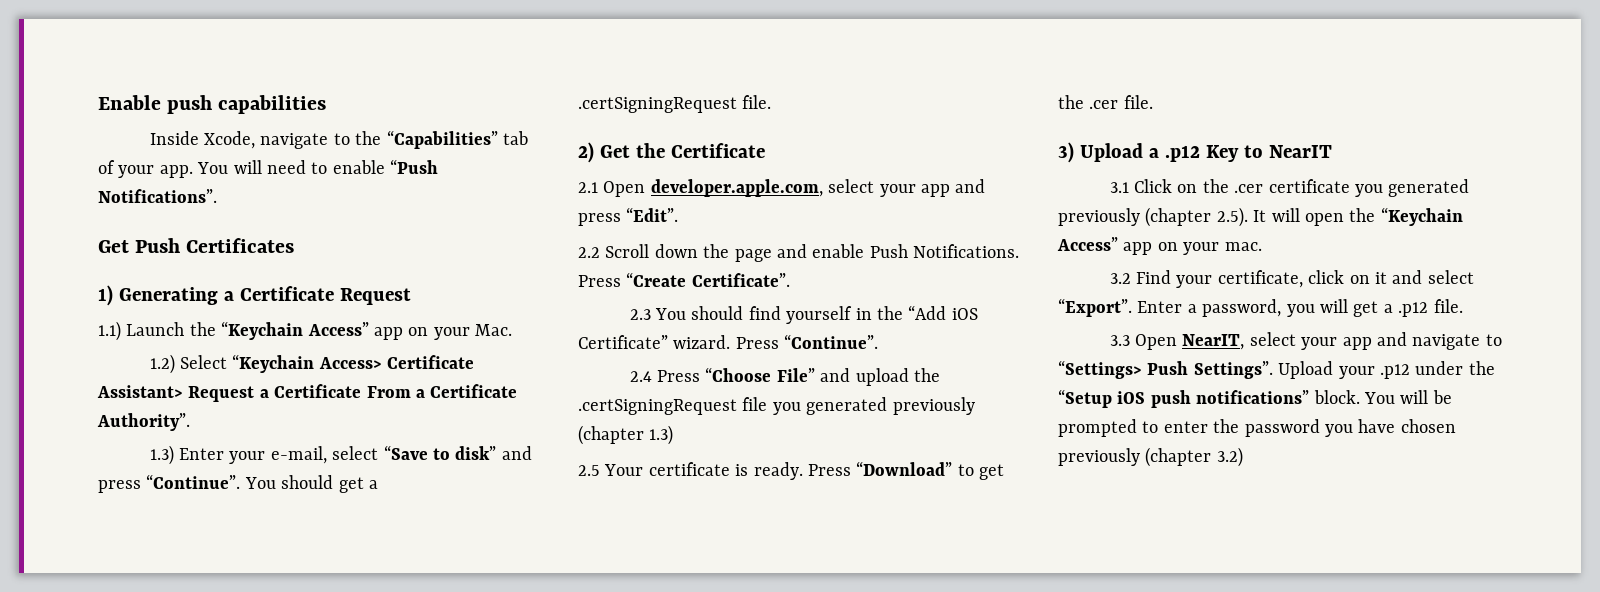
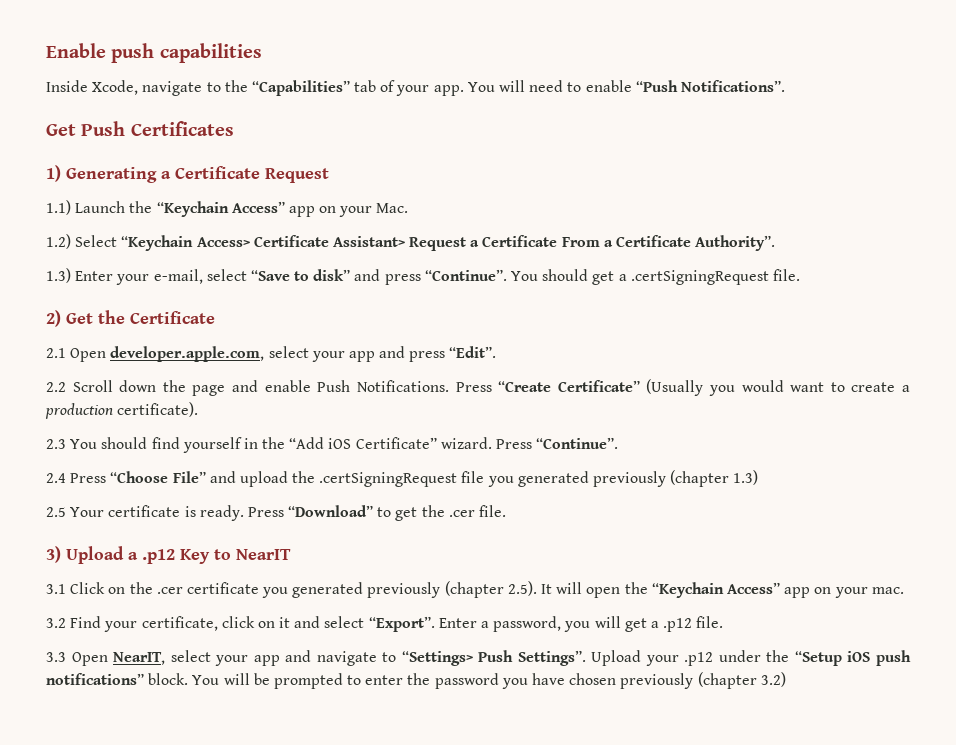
[691,273,790,287] Certificate”. -> [557,379,910,396] [45,402,199,419] Certificate” (Usually you would want to create a production certificate).

